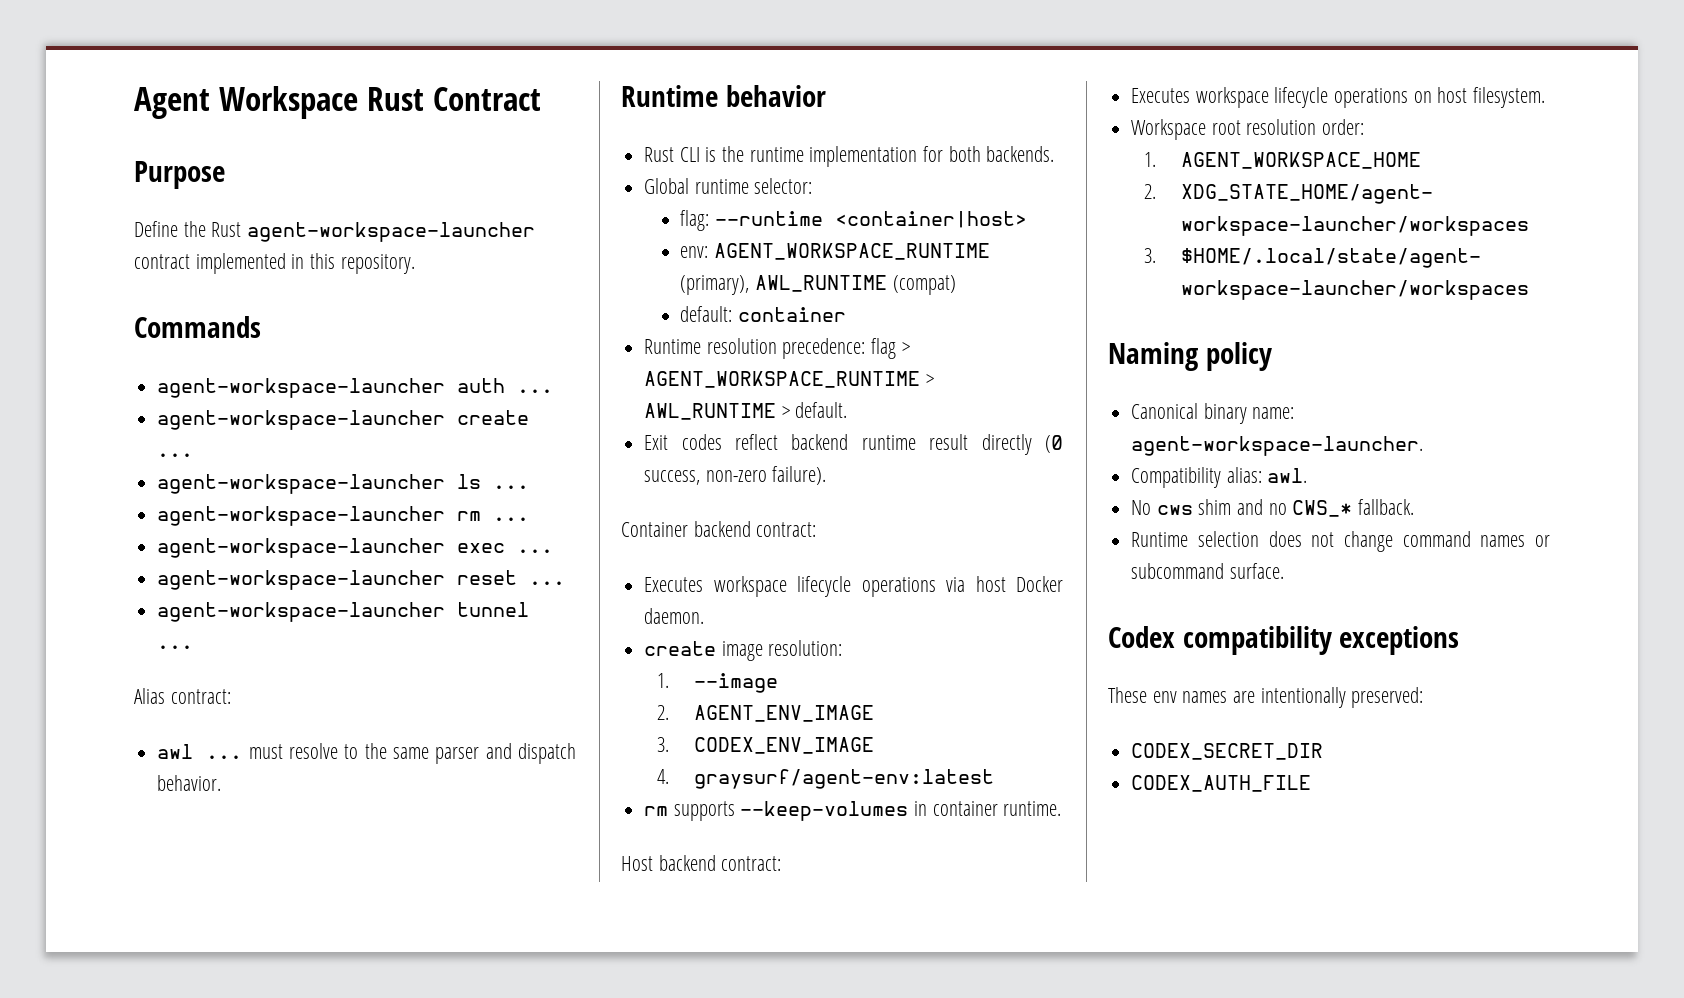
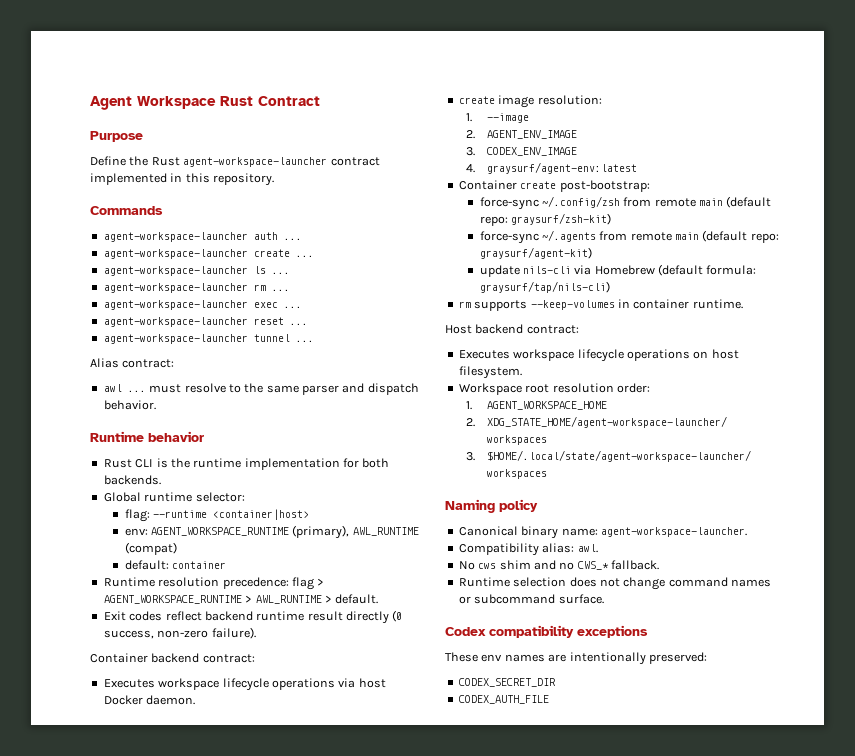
(994, 779) none -> [458,180,650,192] [479,196,772,210] [479,213,611,226] [479,230,779,244] [479,247,592,259] [479,264,757,277] [479,281,610,293] // Container create post-bootstrap: // force-sync ~/.config/zsh from remote main (default repo: graysurf/zsh-kit) // force-sync ~/.agents from remote main (default repo: graysurf/agent-kit) // update nils-cli via Homebrew (default formula: graysurf/tap/nils-cli)

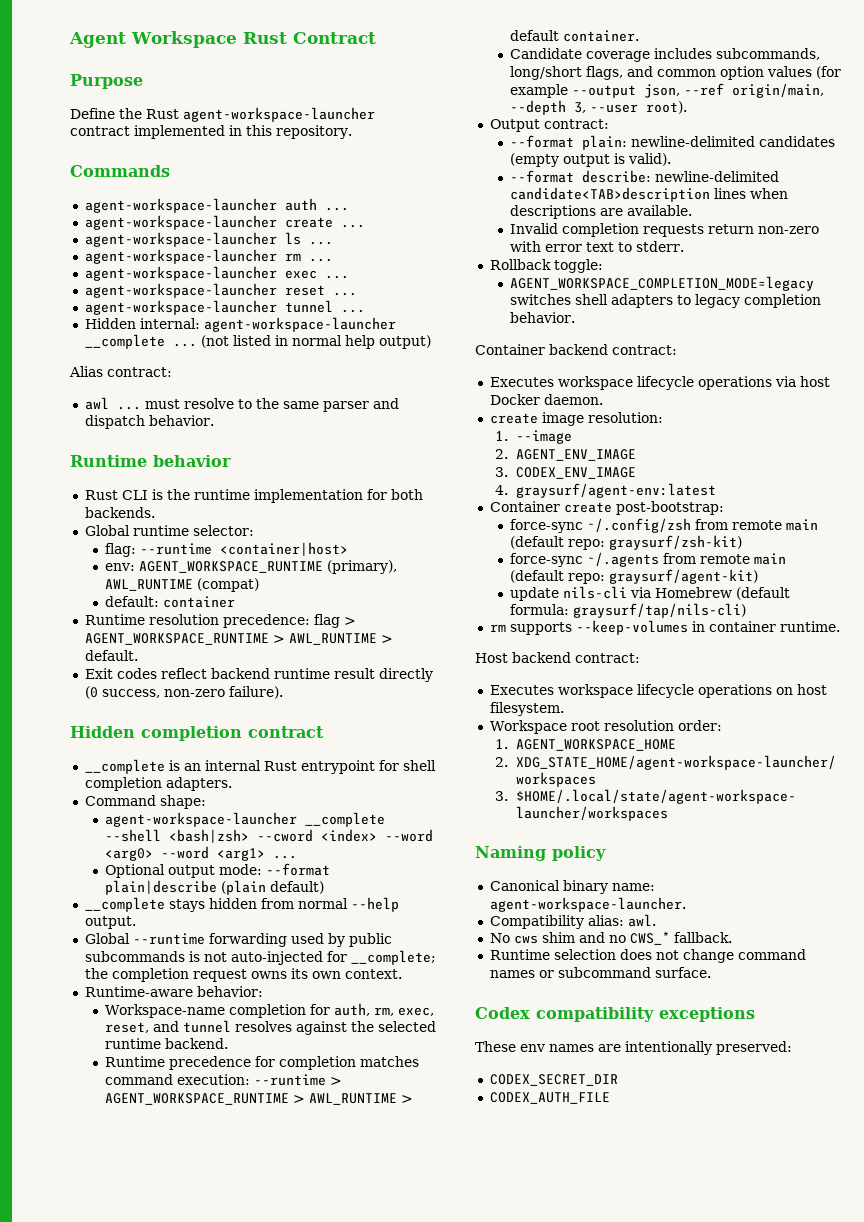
(314, 341) none -> [84,317,396,332] [84,334,431,349] // Hidden internal: agent-workspace-launcher __complete ... (not listed in normal help output)
(256, 633) none -> [70,726,324,741] [84,759,436,774] [84,777,232,791] [84,795,206,809] [105,812,386,827] [105,829,434,843] [105,846,298,861] [105,863,331,878] [105,880,325,895] [84,897,399,912] [84,916,136,929] [84,933,392,947] [84,950,436,965] [84,968,402,982] [84,986,263,997] [105,1003,435,1018] [105,1020,437,1035] [105,1038,229,1049] [105,1056,420,1070] [105,1074,343,1086] [105,1093,414,1105] [510,30,640,42] [510,48,821,62] [510,66,842,80] [510,83,825,98] [510,100,688,115] [489,119,609,132] [510,135,836,150] [510,153,672,167] [510,170,780,183] [510,187,789,202] [510,205,693,219] [510,223,820,237] [510,241,685,252] [489,259,603,273] [510,276,815,291] [510,294,822,308] [510,312,576,323] // Hidden completion contract // __complete is an internal Rust entrypoint for shell completion adapters. // Command shape: // agent-workspace-launcher __complete --shell <bash|zsh> --cword <index> --word <arg0> --word <arg1> ... // Optional output mode: --format plain|describe (plain default) // __complete stays hidden from normal --help output. // Global --runtime forwarding used by public subcommands is not auto-injected for __complete; the completion request owns its own context. // Runtime-aware behavior: // Workspace-name completion for auth, rm, exec, reset, and tunnel resolves against the selected runtime backend. // Runtime precedence for completion matches command execution: --runtime > AGENT_WORKSPACE_RUNTIME > AWL_RUNTIME > default container. // Candidate coverage includes subcommands, long/short flags, and common option values (for example --output json, --ref origin/main, --depth 3, --user root). // Output contract: // --format plain: newline-delimited candidates (empty output is valid). // --format describe: newline-delimited candidate<TAB>description lines when descriptions are available. // Invalid completion requests return non-zero with error text to stderr. // Rollback toggle: // AGENT_WORKSPACE_COMPLETION_MODE=legacy switches shell adapters to legacy completion behavior.

